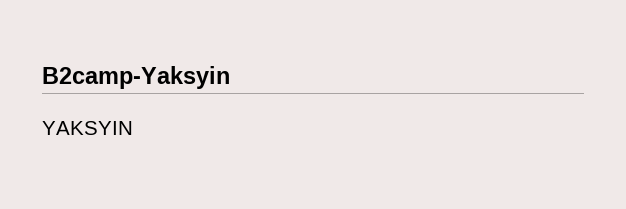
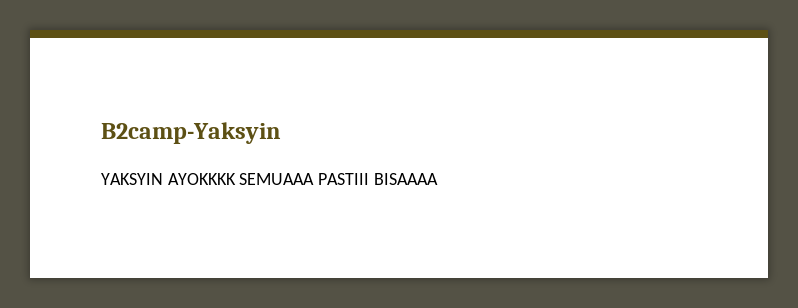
(133, 128) none -> [167,173,438,185] AYOKKKK SEMUAAA PASTIII BISAAAA

